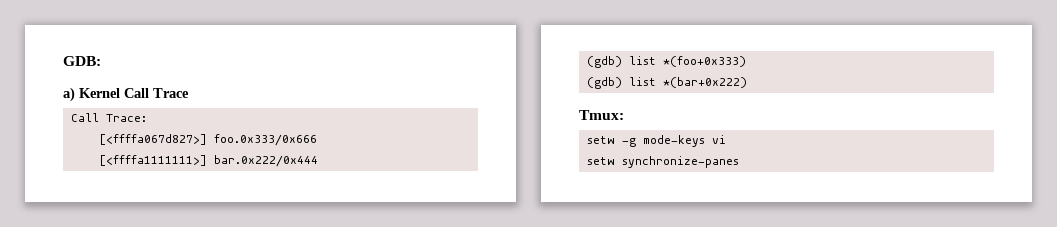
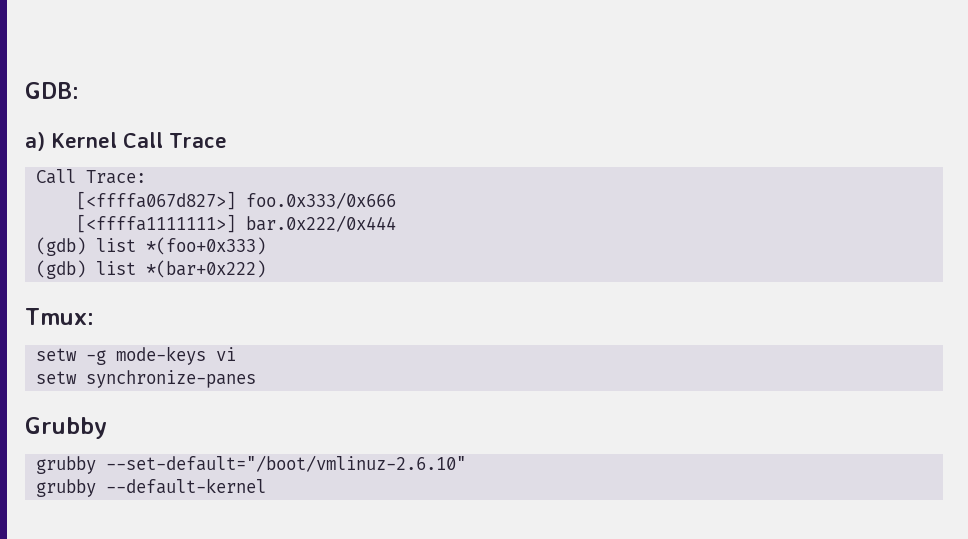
(739, 162) none -> [25,417,107,439] [35,455,466,474] [35,478,266,497] // Grubby // grubby --set-default="/boot/vmlinuz-2.6.10" // grubby --default-kernel

